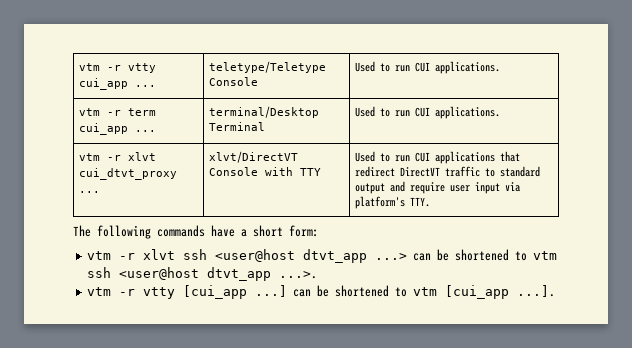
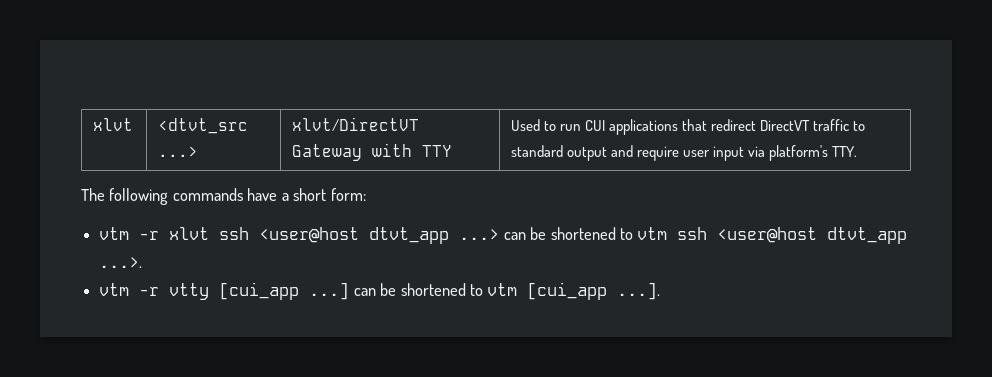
[79,63,157,73] [79,78,157,90] [209,61,327,73] [209,77,259,86] [355,61,501,74] [79,108,157,116] [79,123,157,135] [209,106,320,118] [209,122,266,131] [355,106,501,119] [79,152,157,161] [79,168,178,180] [79,191,101,193] vtm -r vtty cui_app ... | teletype/Teletype Console | Used to run CUI applications. // vtm -r term cui_app ... | terminal/Desktop Terminal | Used to run CUI applications. // vtm -r xlvt cui_dtvt_proxy ... -> [93,118,134,131] [158,118,249,134] [158,146,199,157] xlvt | <dtvt_src ...>
[209,167,259,176] Console -> [292,144,363,161] Gateway

